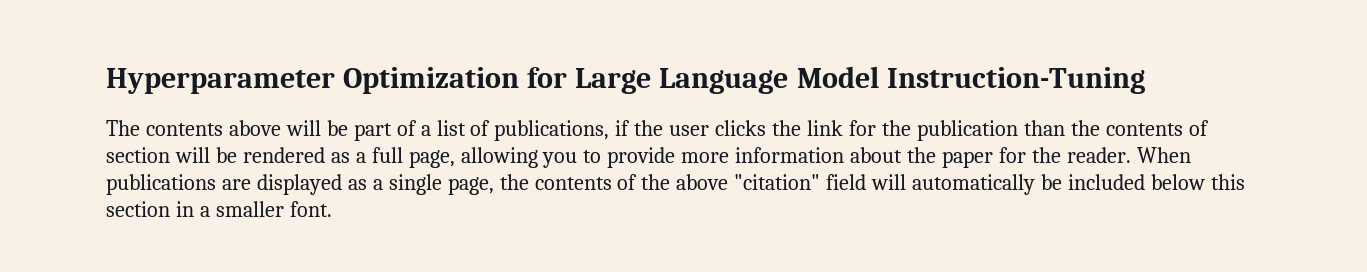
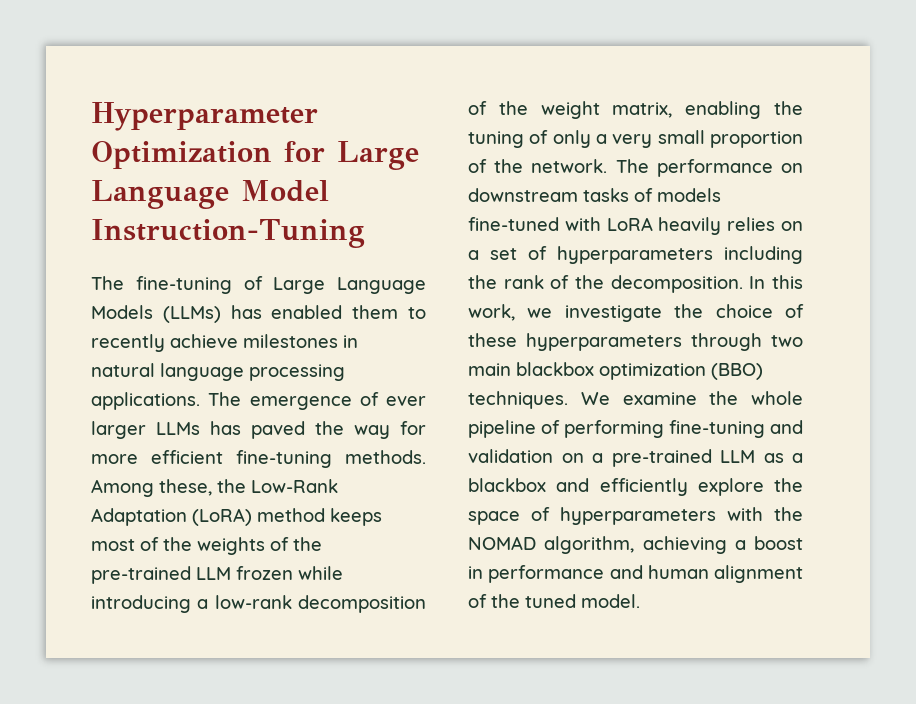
[145,120,1209,141] [106,147,1191,168] [106,174,1245,195] [106,201,332,217] contents above will be part of a list of publications, if the user clicks the link for the publication than the contents of section will be rendered as a full page, allowing you to provide more information about the paper for the reader. When publications are displayed as a single page, the contents of the above "citation" field will automatically be included below this section in a smaller font. -> [135,276,426,294] [91,305,427,323] [91,334,358,352] [91,363,345,381] [91,392,426,410] [91,421,426,439] [91,450,426,468] [91,479,338,497] [91,508,382,526] [91,537,322,555] [91,566,343,584] [91,595,426,613] [468,101,803,119] [468,130,803,148] [468,159,803,177] [468,188,721,202] [468,217,803,235] [468,246,803,264] [468,275,803,293] [468,304,804,322] [468,333,803,351] [468,362,763,380] [468,391,803,409] [468,420,803,438] [468,449,803,467] [468,478,803,496] [468,507,803,525] [468,536,803,554] [468,565,803,583] [468,594,640,608] fine-tuning of Large Language Models (LLMs) has enabled them to recently achieve milestones in natural language processing applications. The emergence of ever larger LLMs has paved the way for more efficient fine-tuning methods. Among these, the Low-Rank Adaptation (LoRA) method keeps most of the weights of the pre-trained LLM frozen while introducing a low-rank decomposition of the weight matrix, enabling the tuning of only a very small proportion of the network. The performance on downstream tasks of models fine-tuned with LoRA heavily relies on a set of hyperparameters including the rank of the decomposition. In this work, we investigate the choice of these hyperparameters through two main blackbox optimization (BBO) techniques. We examine the whole pipeline of performing fine-tuning and validation on a pre-trained LLM as a blackbox and efficiently explore the space of hyperparameters with the NOMAD algorithm, achieving a boost in performance and human alignment of the tuned model.

